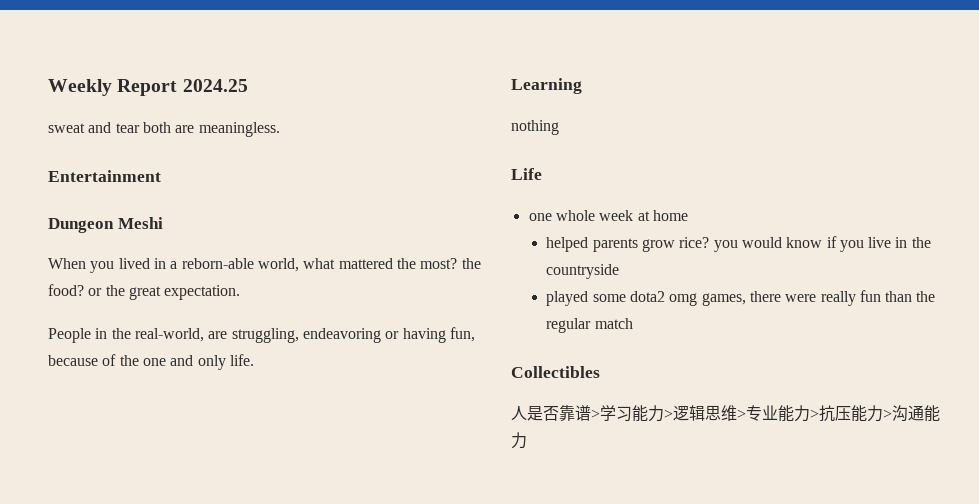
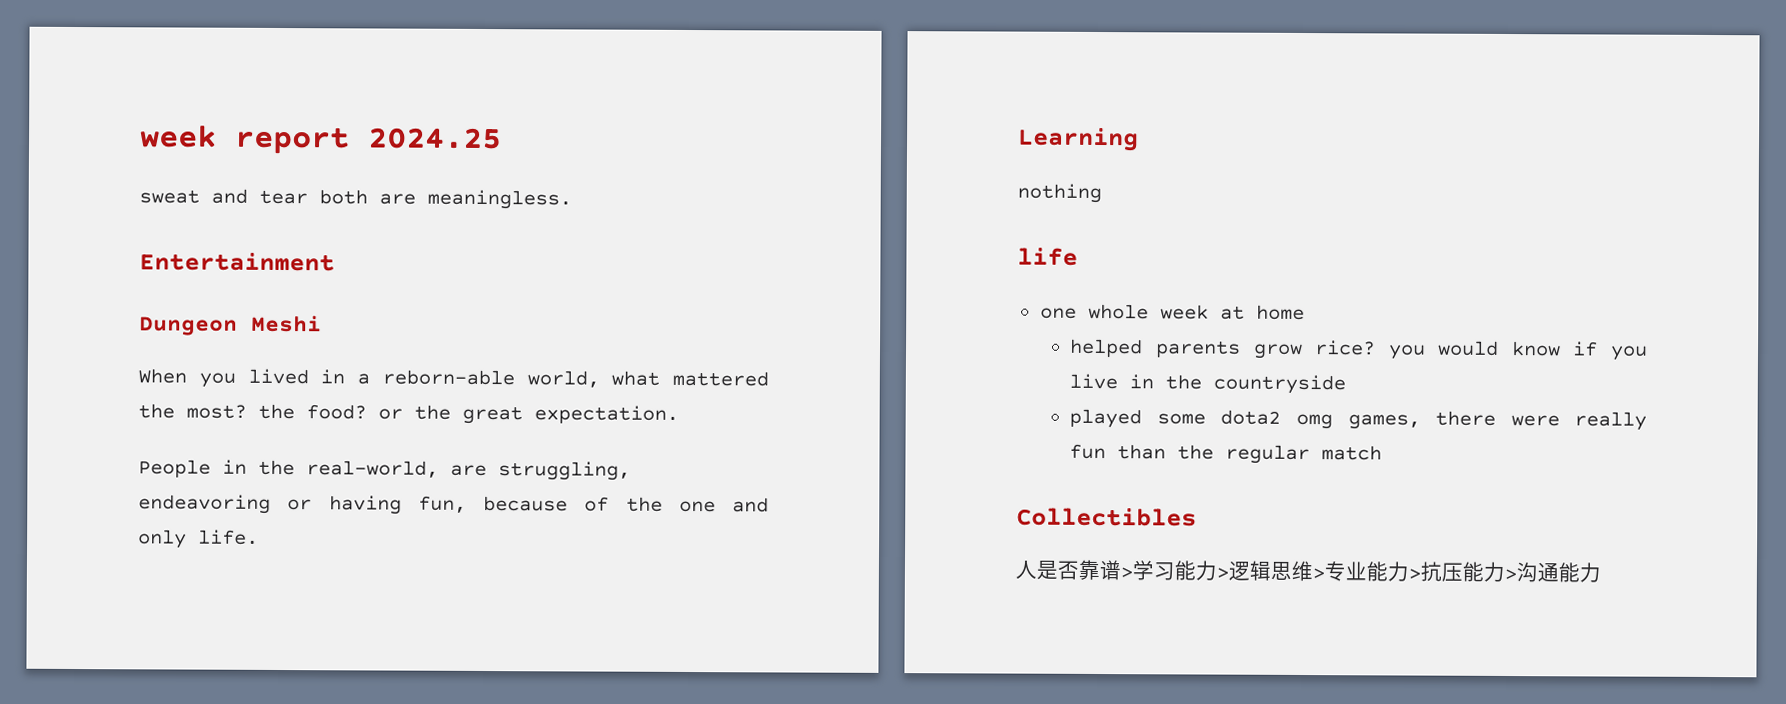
[48,79,178,96] Weekly Report -> [139,125,350,155] week report
[511,168,542,180] Life -> [1017,247,1078,266] life

